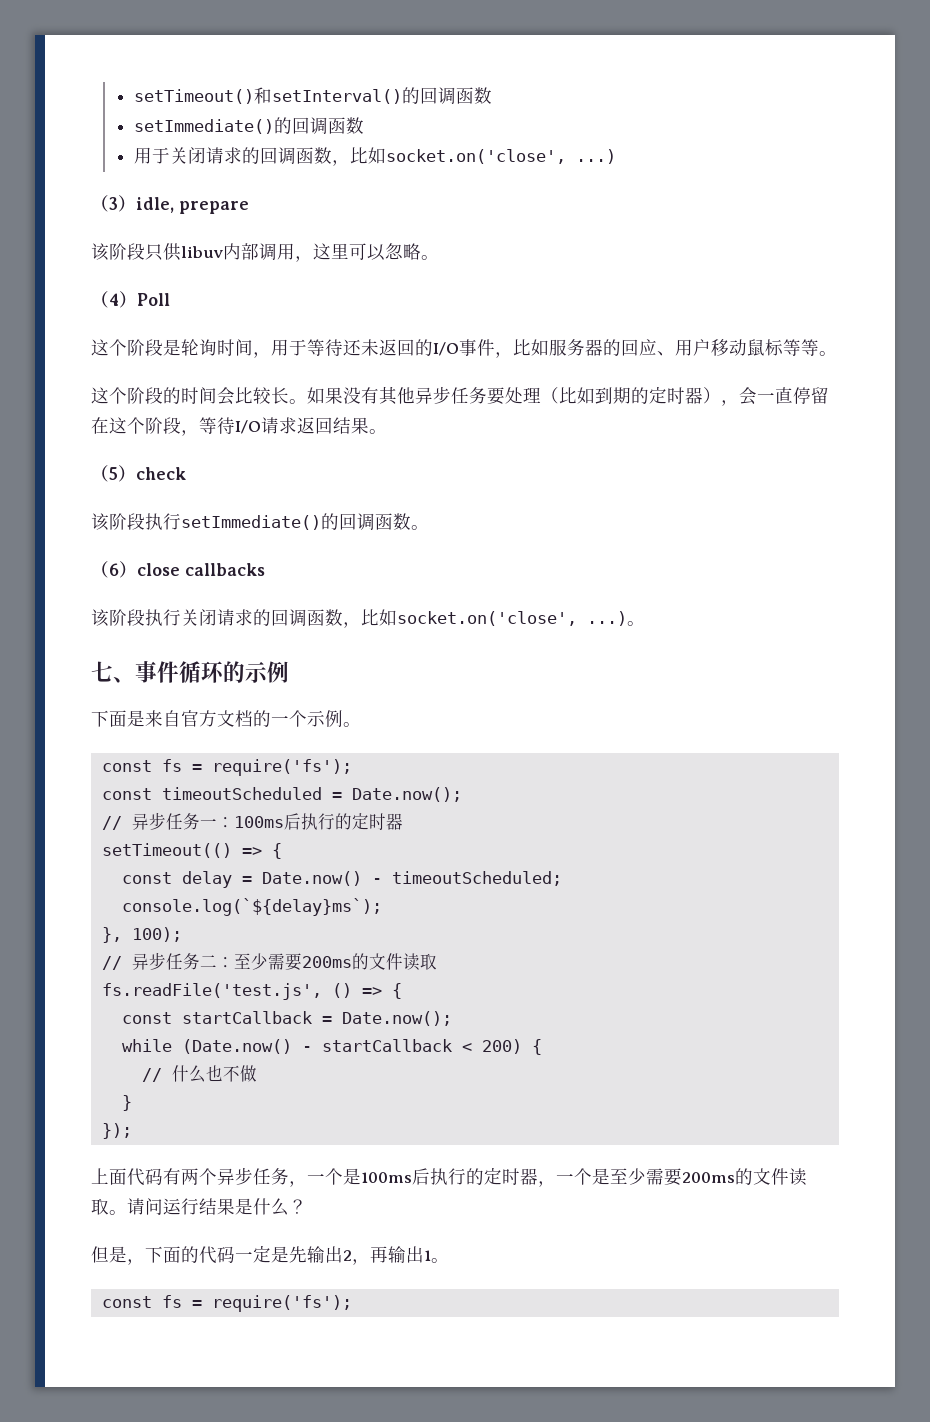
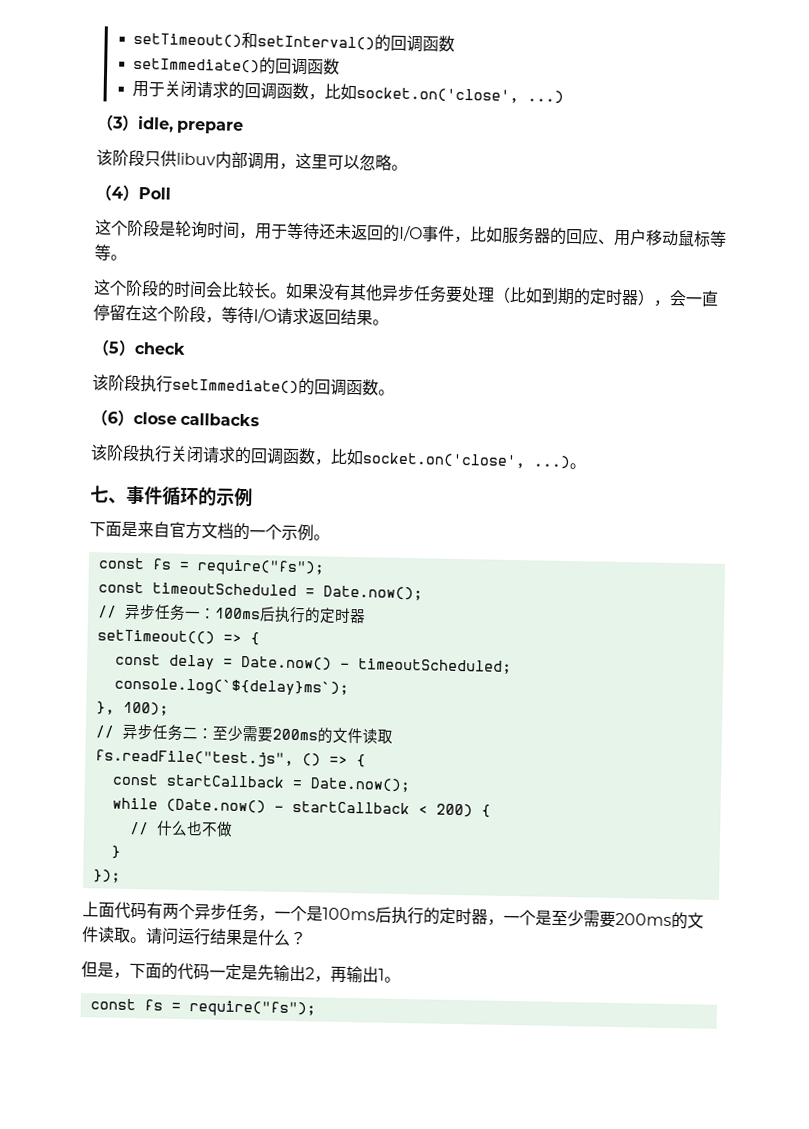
[211,759,352,776] require('fs'); -> [196,559,325,577] require("fs");
[101,983,322,1000] fs.readFile('test.js', -> [94,749,294,768] fs.readFile("test.js",
[211,1295,352,1312] require('fs'); -> [188,1000,316,1018] require("fs");

